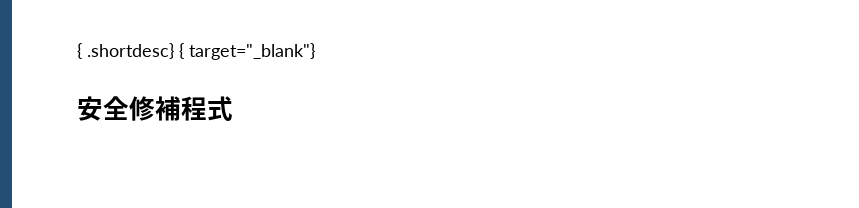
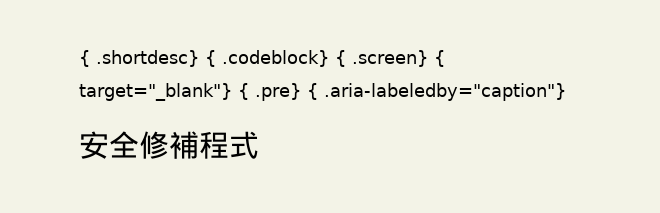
[189,43,315,60] target="_blank"} -> [222,50,445,67] [79,83,566,101] .codeblock} { .screen} { target="_blank"} { .pre} { .aria-labeledby="caption"}

